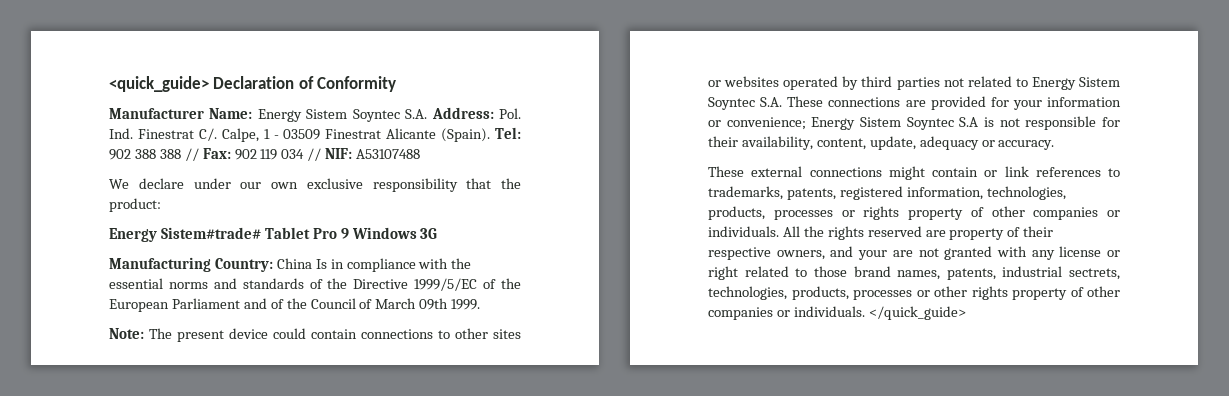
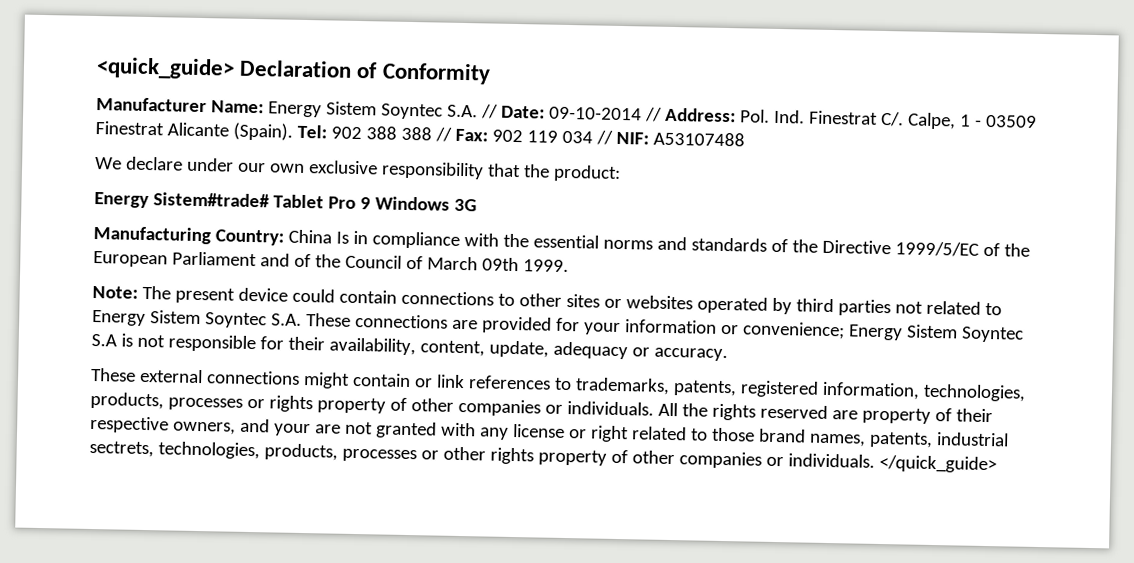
(428, 114) none -> [480,104,662,122] // Date: 09-10-2014 //

